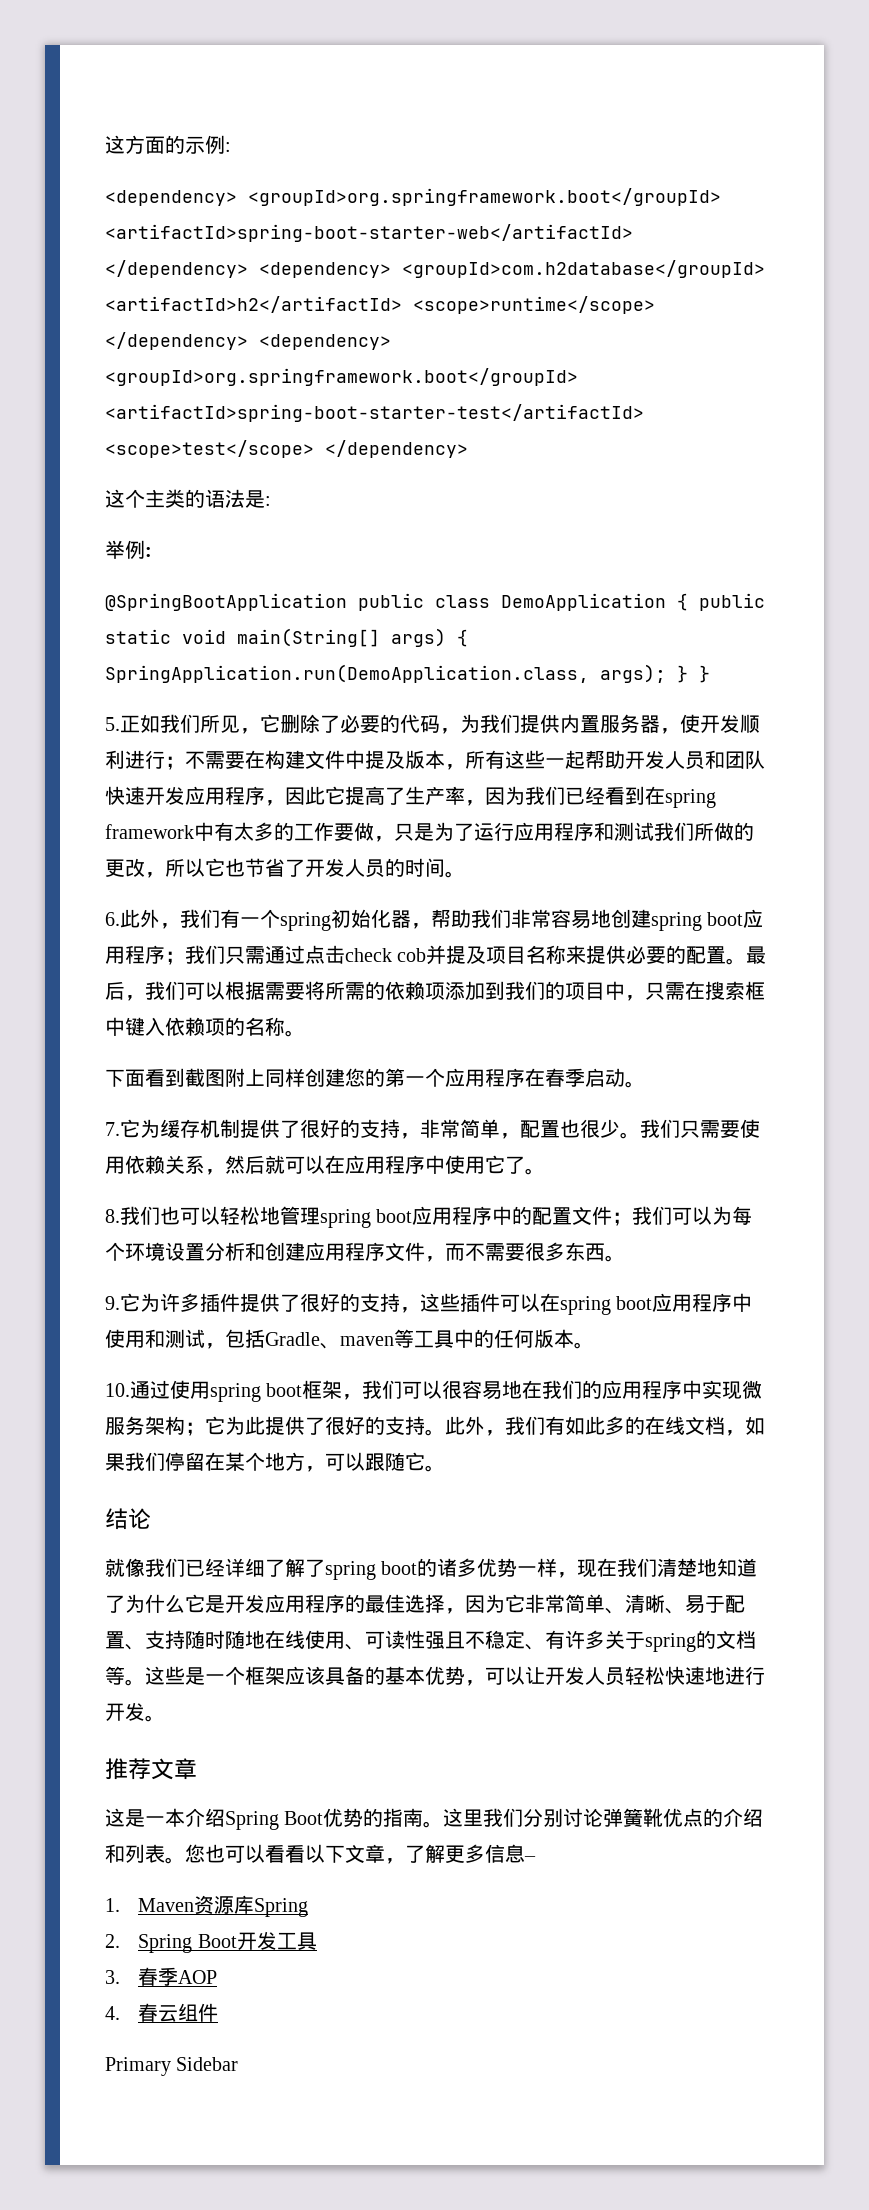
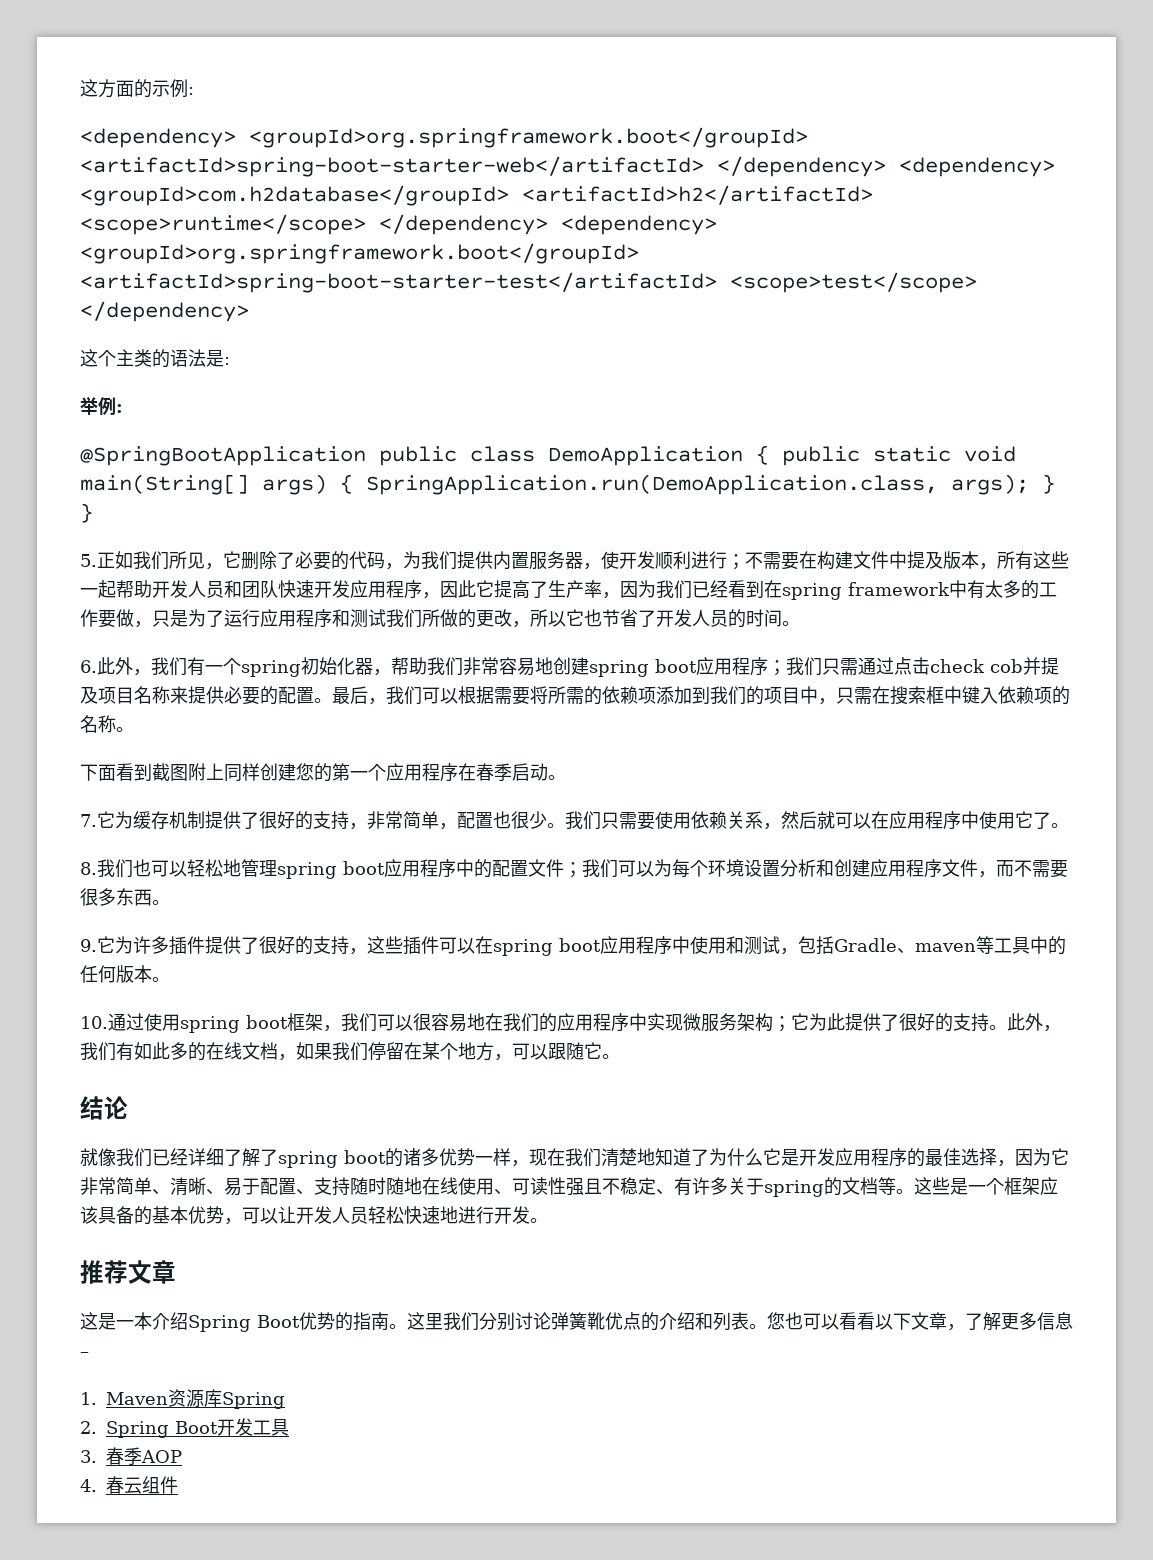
[105,2057,239,2076] // Primary Sidebar -> (178, 1485) none

